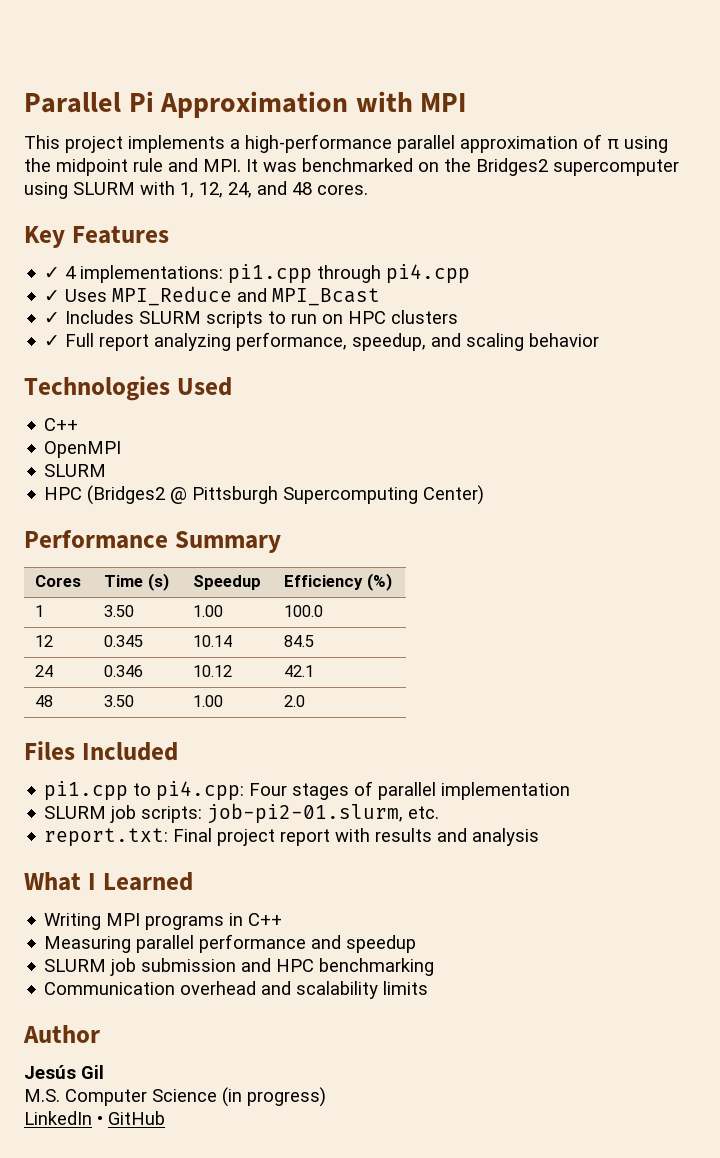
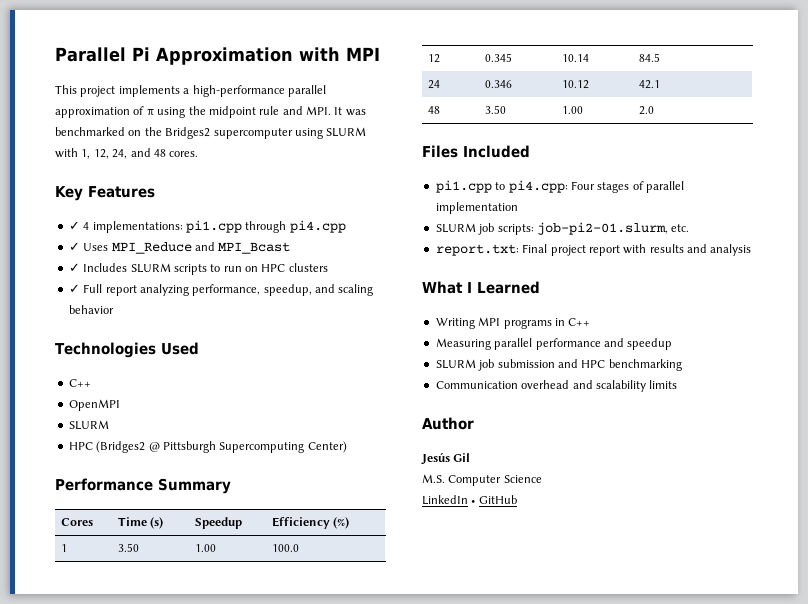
[222,1087,326,1107] (in progress) -> (542, 479) none

